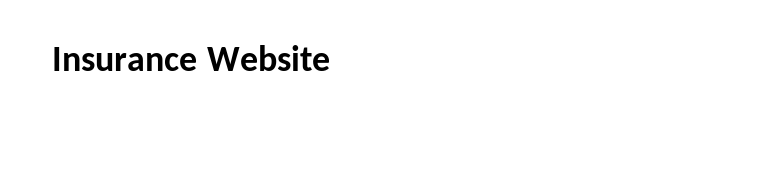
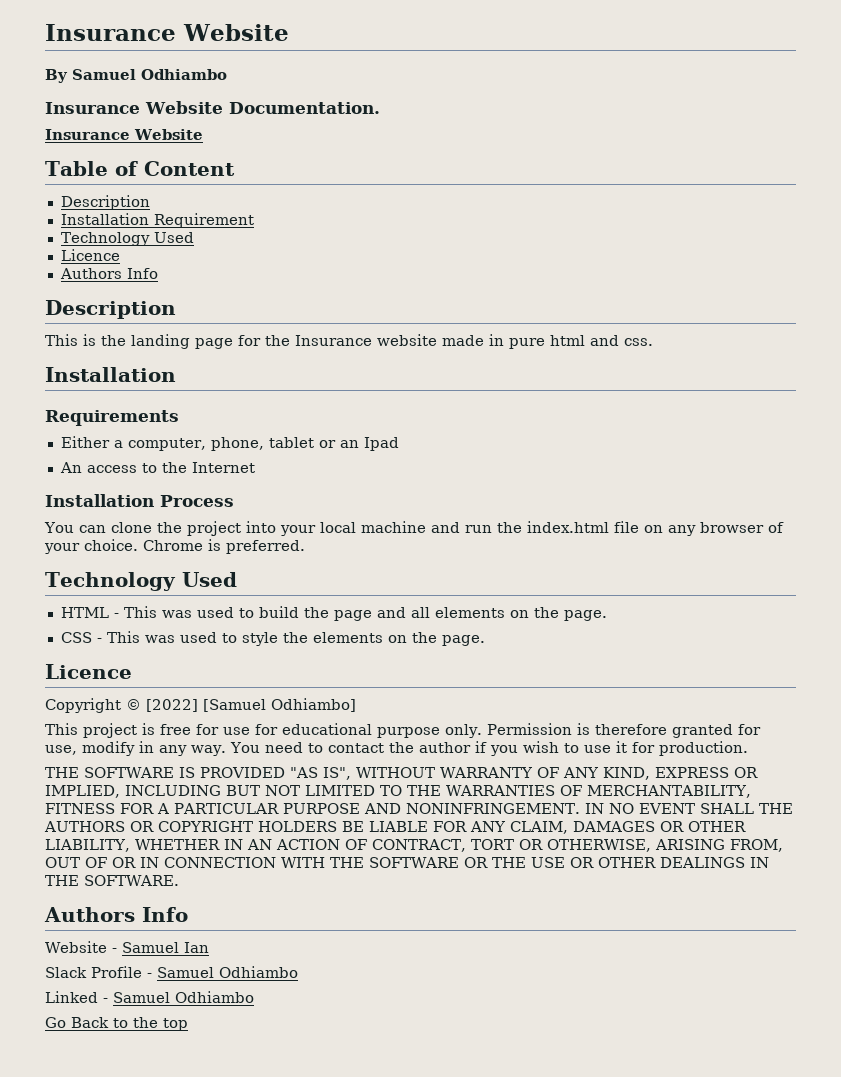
[52,45,330,71] Insurance Website -> [45,24,289,41] [45,69,227,83] [45,101,380,114] [45,129,203,140] [45,161,235,176] [60,195,150,210] [60,213,254,228] [60,232,194,246] [60,249,120,261] [59,268,158,279] [45,300,176,319] [45,334,653,349] [45,367,176,382] [45,410,179,426] [60,436,399,451] [59,462,255,473] [45,494,234,507] [44,521,784,536] [44,539,305,554] [45,572,237,591] [60,606,607,621] [60,631,485,646] [45,664,132,679] [45,698,356,713] [45,723,761,738] [45,741,748,756] [45,767,758,780] [45,785,751,798] [45,803,793,814] [44,821,746,834] [45,839,783,852] [45,857,769,868] [45,875,179,886] [44,907,188,922] [45,941,209,953] [45,966,298,978] [45,991,254,1003] [45,1017,188,1031] Insurance Website // By Samuel Odhiambo // Insurance Website Documentation. // Insurance Website // Table of Content // Description // Installation Requirement // Technology Used // Licence // Authors Info // Description // This is the landing page for the Insurance website made in pure html and css. // Installation // Requirements // Either a computer, phone, tablet or an Ipad // An access to the Internet // Installation Process // You can clone the project into your local machine and run the index.html file on any browser of your choice. Chrome is preferred. // Technology Used // HTML - This was used to build the page and all elements on the page. // CSS - This was used to style the elements on the page. // Licence // Copyright © [2022] [Samuel Odhiambo] // This project is free for use for educational purpose only. Permission is therefore granted for use, modify in any way. You need to contact the author if you wish to use it for production. // THE SOFTWARE IS PROVIDED "AS IS", WITHOUT WARRANTY OF ANY KIND, EXPRESS OR IMPLIED, INCLUDING BUT NOT LIMITED TO THE WARRANTIES OF MERCHANTABILITY, FITNESS FOR A PARTICULAR PURPOSE AND NONINFRINGEMENT. IN NO EVENT SHALL THE AUTHORS OR COPYRIGHT HOLDERS BE LIABLE FOR ANY CLAIM, DAMAGES OR OTHER LIABILITY, WHETHER IN AN ACTION OF CONTRACT, TORT OR OTHERWISE, ARISING FROM, OUT OF OR IN CONNECTION WITH THE SOFTWARE OR THE USE OR OTHER DEALINGS IN THE SOFTWARE. // Authors Info // Website - Samuel Ian // Slack Profile - Samuel Odhiambo // Linked - Samuel Odhiambo // Go Back to the top

